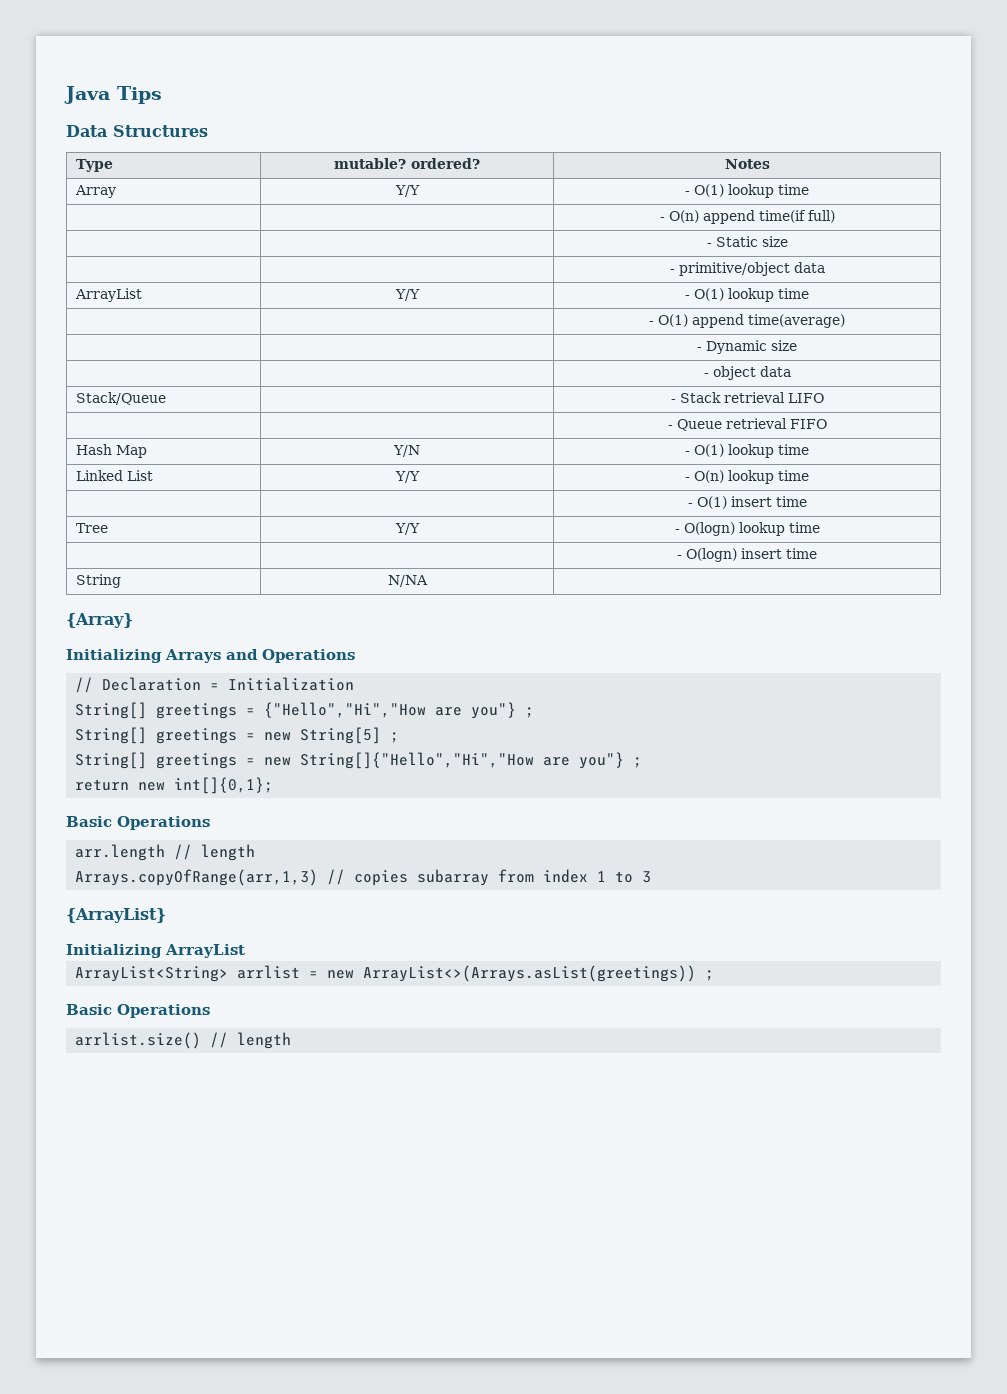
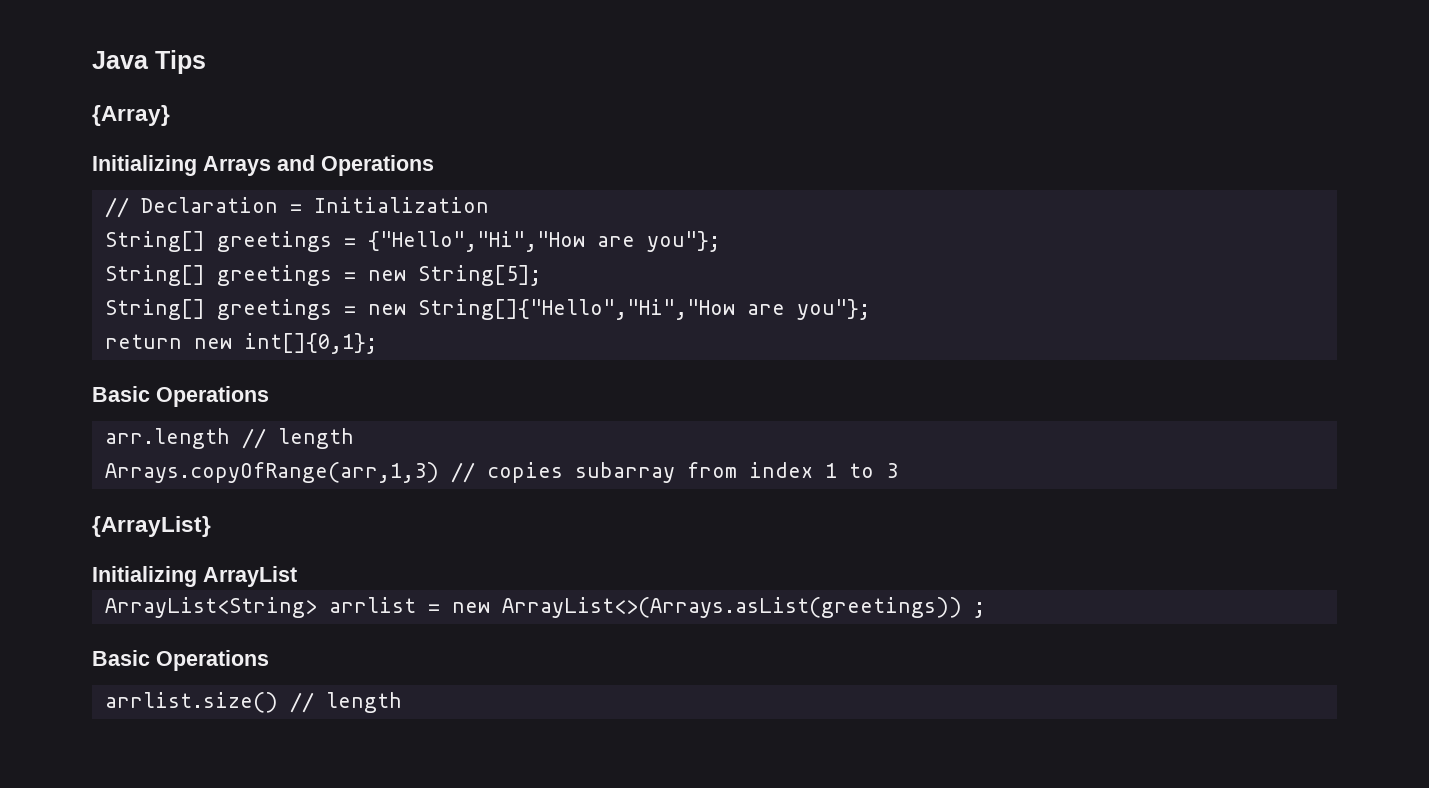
[66,125,208,137] [75,159,113,172] [334,158,480,169] [724,159,770,169] [74,185,116,198] [394,185,420,197] [685,184,809,198] [659,210,835,224] [706,236,788,247] [669,262,825,276] [74,288,142,302] [394,289,420,301] [685,288,809,302] [649,314,845,328] [697,340,797,354] [703,366,791,380] [75,392,166,405] [670,392,824,403] [667,418,827,431] [75,444,147,458] [393,445,420,457] [685,444,809,458] [75,470,153,481] [394,471,420,483] [685,470,809,484] [687,496,807,509] [75,523,108,533] [394,523,420,535] [674,522,820,536] [677,548,817,562] [75,574,121,588] [387,575,428,587] // Data Structures // Type | mutable? ordered? | Notes // Array | Y/Y | - O(1) lookup time // | | - O(n) append time(if full) // | | - Static size // | | - primitive/object data // ArrayList | Y/Y | - O(1) lookup time // | | - O(1) append time(average) // | | - Dynamic size // | | - object data // Stack/Queue | | - Stack retrieval LIFO // | | - Queue retrieval FIFO // Hash Map | Y/N | - O(1) lookup time // Linked List | Y/Y | - O(n) lookup time // | | - O(1) insert time // Tree | Y/Y | - O(logn) lookup time // | | - O(logn) insert time // String | N/NA | -> (206, 62) none
[471,702,534,719] [75,727,399,744] you"} ; // String[] greetings = new String[5] ; -> [646,231,720,252] [104,265,541,286] you"}; // String[] greetings = new String[5];
[579,752,642,769] you"} ; -> [796,299,870,320] you"};

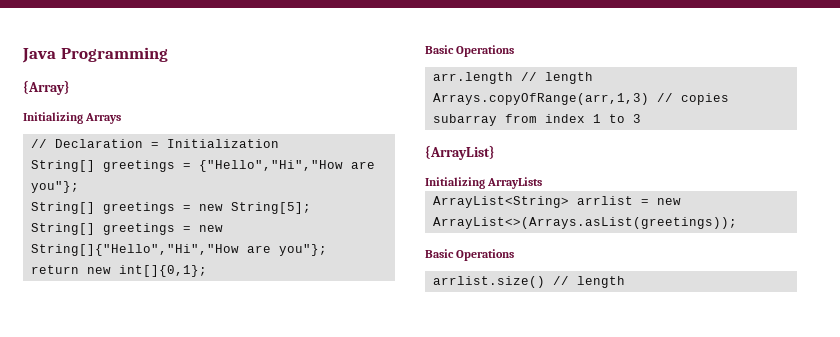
[155,50,206,74] Tips -> [60,47,168,62] Programming
[277,155,434,176] and Operations -> (122, 118) none
[203,566,297,587] ArrayList -> [487,177,543,189] ArrayLists
[501,597,985,618] ArrayList<>(Arrays.asList(greetings)) ; -> [432,217,737,229] ArrayList<>(Arrays.asList(greetings));

